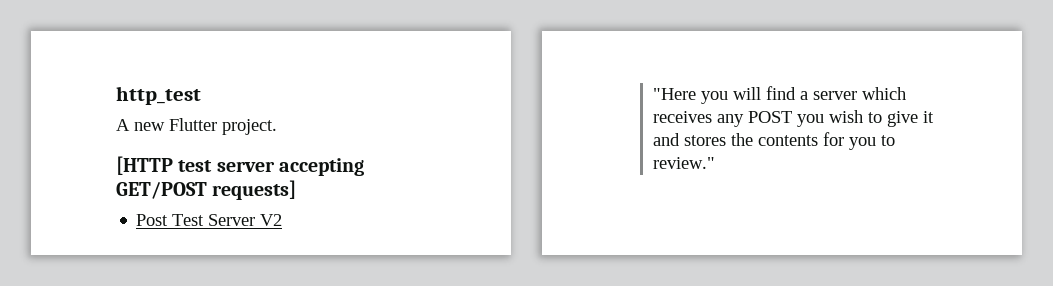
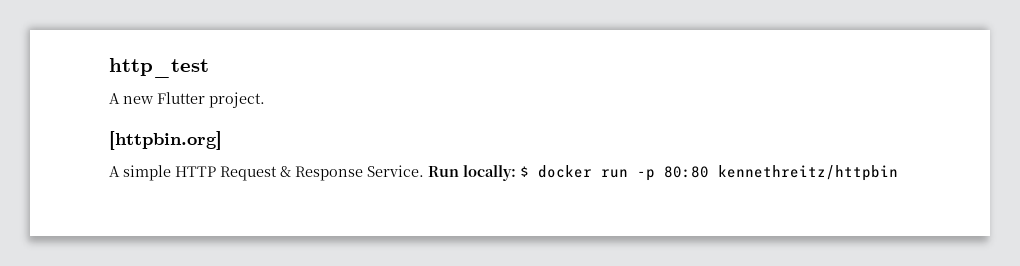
[116,156,364,176] [116,180,297,200] [136,214,283,226] [652,86,906,104] [652,110,934,127] [652,132,895,150] [652,157,715,169] [HTTP test server accepting GET/POST requests] // Post Test Server V2 // "Here you will find a server which receives any POST you wish to give it and stores the contents for you to review." -> [109,131,222,150] [109,165,898,181] [httpbin.org] // A simple HTTP Request & Response Service. Run locally: $ docker run -p 80:80 kennethreitz/httpbin

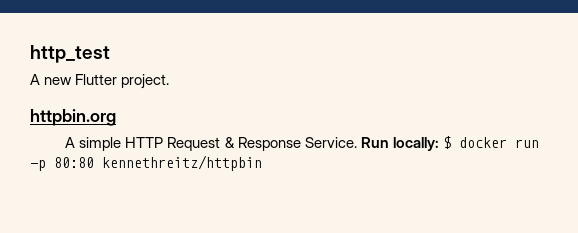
[109,131,222,150] [httpbin.org] -> [30,109,116,126] httpbin.org

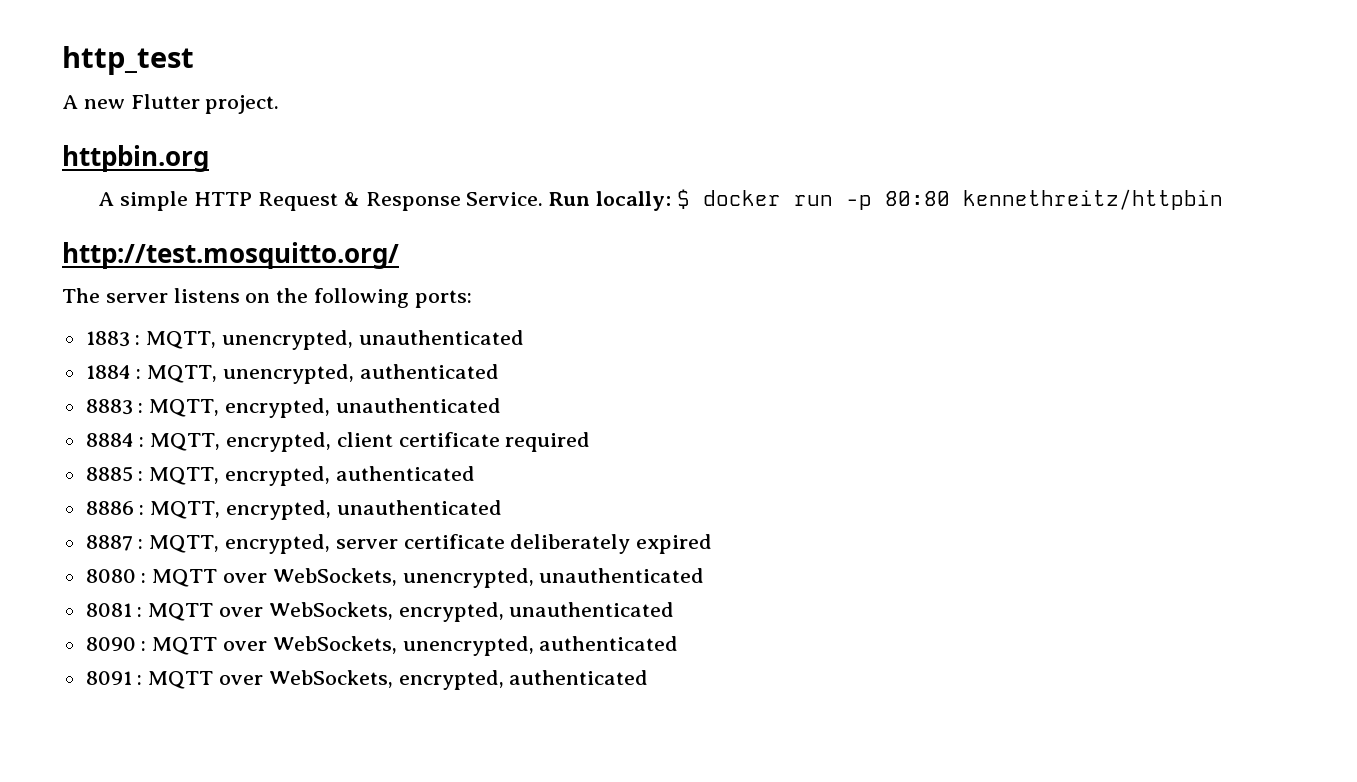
(262, 163) none -> [62,242,399,269] [62,288,472,308] [85,330,524,350] [85,364,499,384] [85,398,501,418] [85,432,591,452] [85,466,475,486] [85,500,502,520] [85,534,713,554] [85,568,705,588] [85,602,675,622] [85,636,679,656] [85,670,649,690] // http://test.mosquitto.org/ // The server listens on the following ports: // 1883 : MQTT, unencrypted, unauthenticated // 1884 : MQTT, unencrypted, authenticated // 8883 : MQTT, encrypted, unauthenticated // 8884 : MQTT, encrypted, client certificate required // 8885 : MQTT, encrypted, authenticated // 8886 : MQTT, encrypted, unauthenticated // 8887 : MQTT, encrypted, server certificate deliberately expired // 8080 : MQTT over WebSockets, unencrypted, unauthenticated // 8081 : MQTT over WebSockets, encrypted, unauthenticated // 8090 : MQTT over WebSockets, unencrypted, authenticated // 8091 : MQTT over WebSockets, encrypted, authenticated

